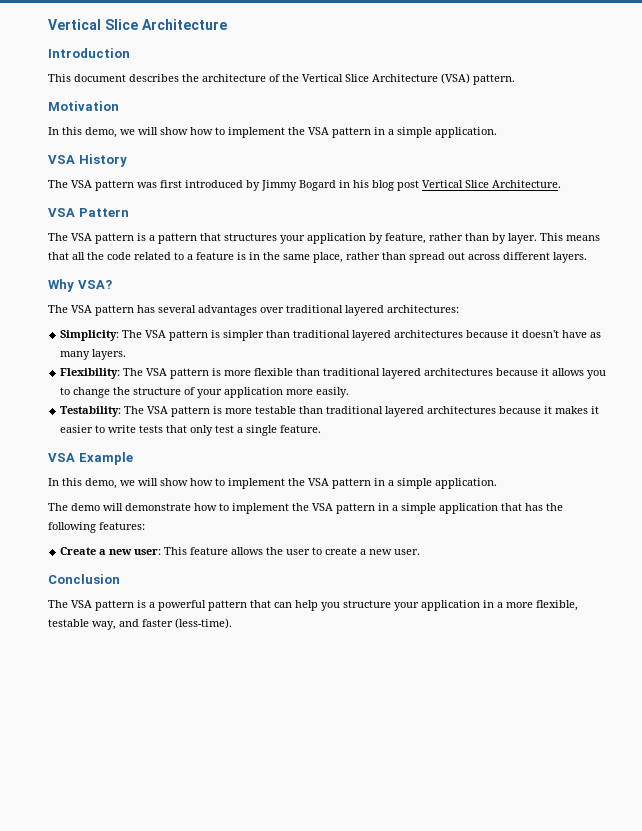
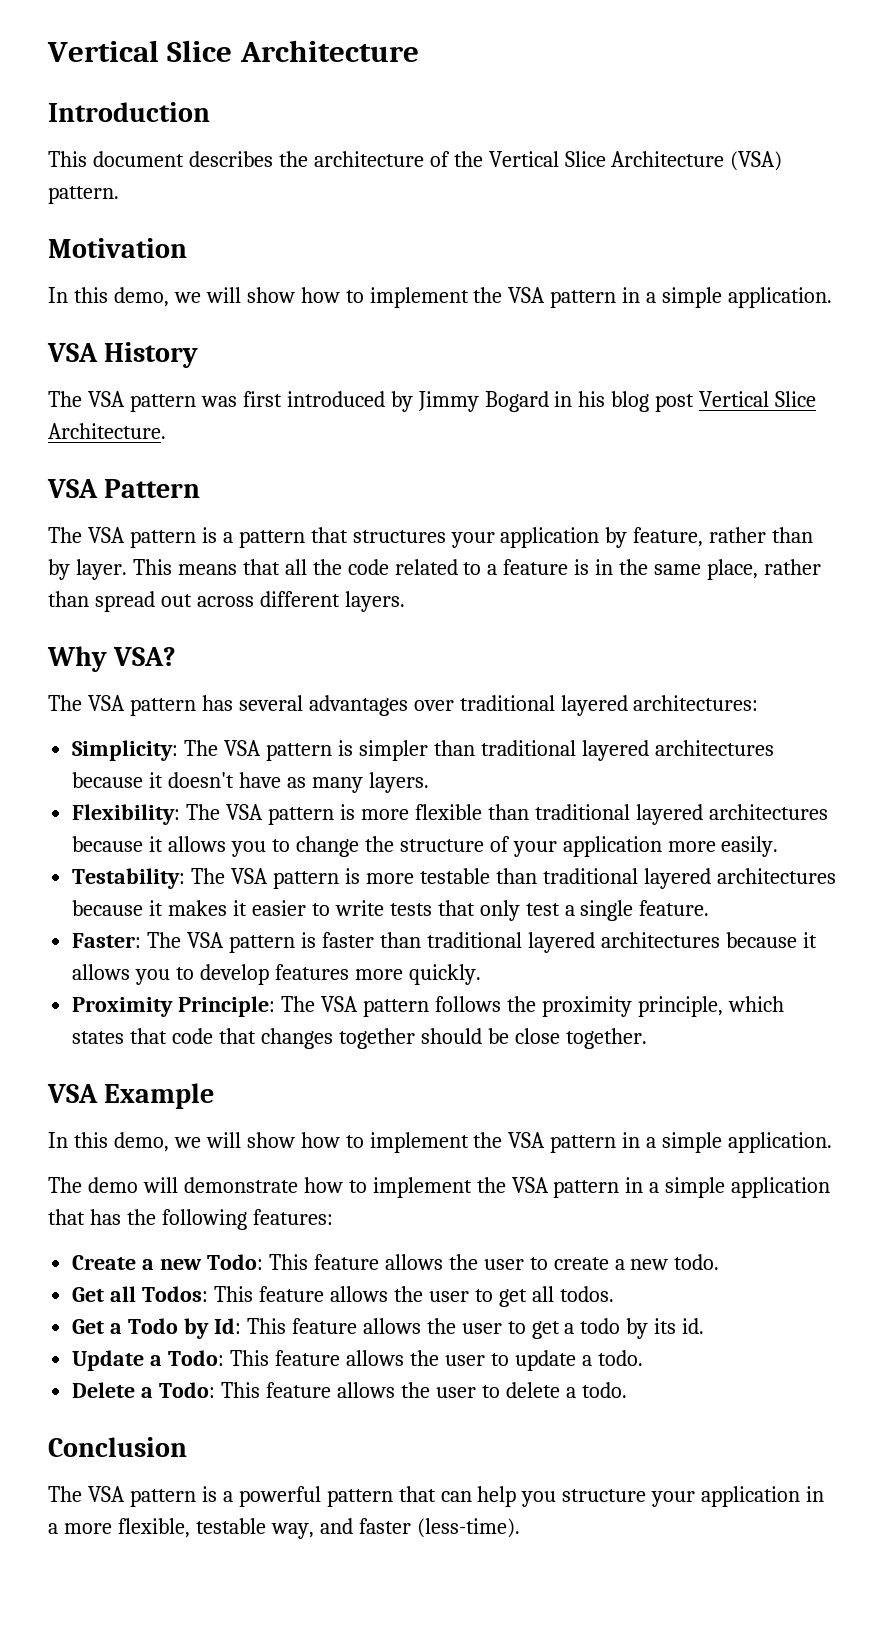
(322, 429) none -> [72,932,817,953] [72,964,481,985] [72,996,784,1017] [72,1028,647,1049] // Faster: The VSA pattern is faster than traditional layered architectures because it allows you to develop features more quickly. // Proximity Principle: The VSA pattern follows the proximity principle, which states that code that changes together should be close together.
[134,549,162,555] user: -> [207,1254,264,1270] Todo:
[394,549,421,555] user. -> [674,1254,720,1270] [72,1286,614,1307] [72,1318,705,1339] [72,1350,643,1371] [72,1382,627,1398] todo. // Get all Todos: This feature allows the user to get all todos. // Get a Todo by Id: This feature allows the user to get a todo by its id. // Update a Todo: This feature allows the user to update a todo. // Delete a Todo: This feature allows the user to delete a todo.

